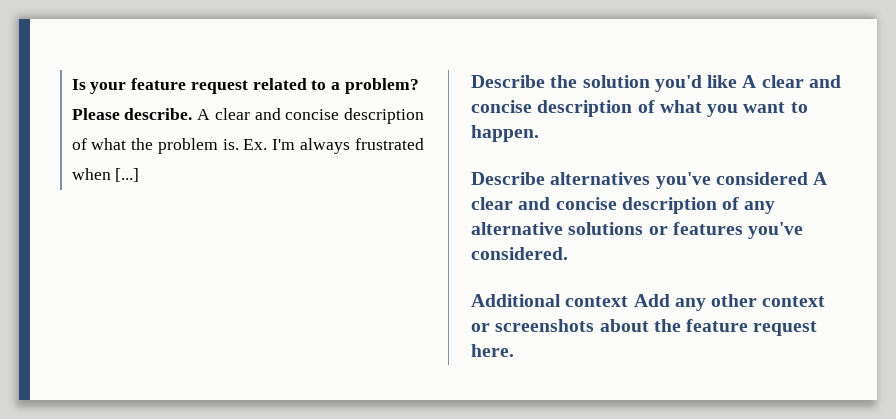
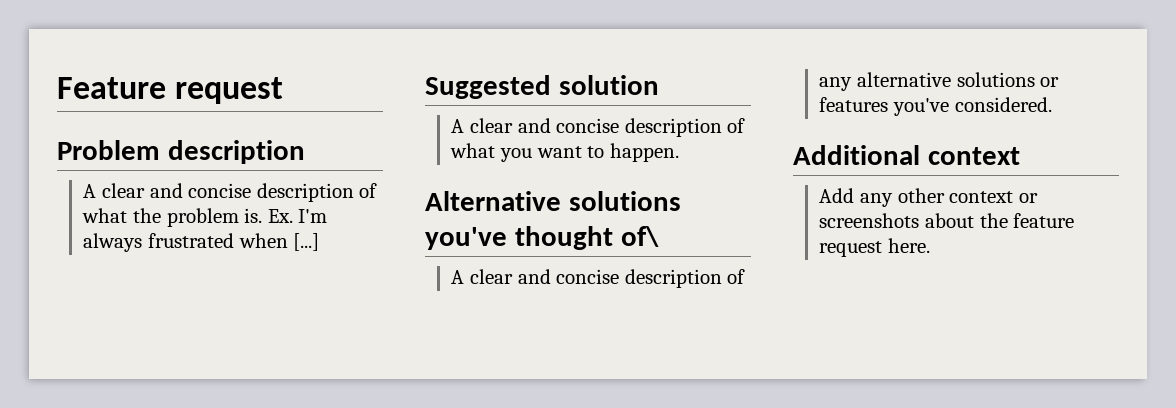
[71,78,419,94] [71,108,193,120] Is your feature request related to a problem? Please describe. -> [57,77,284,104] [57,140,305,164] Feature request // Problem description //
[471,75,578,88] Describe the -> [425,75,551,99] Suggested
[654,75,738,92] you'd like -> (659, 85) //
[471,172,808,189] Describe alternatives you've considered -> [425,191,681,211] [425,226,659,250] Alternative solutions you've thought of\ //
(629, 301) none -> (1020, 156) //

